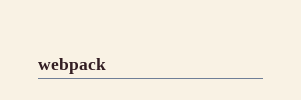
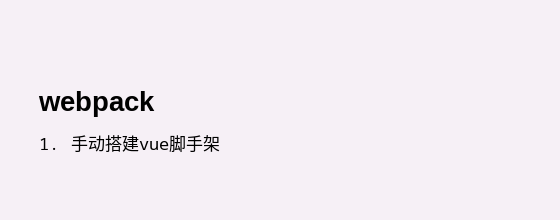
(106, 66) none -> [39,135,220,153] // 1.手动搭建vue脚手架

